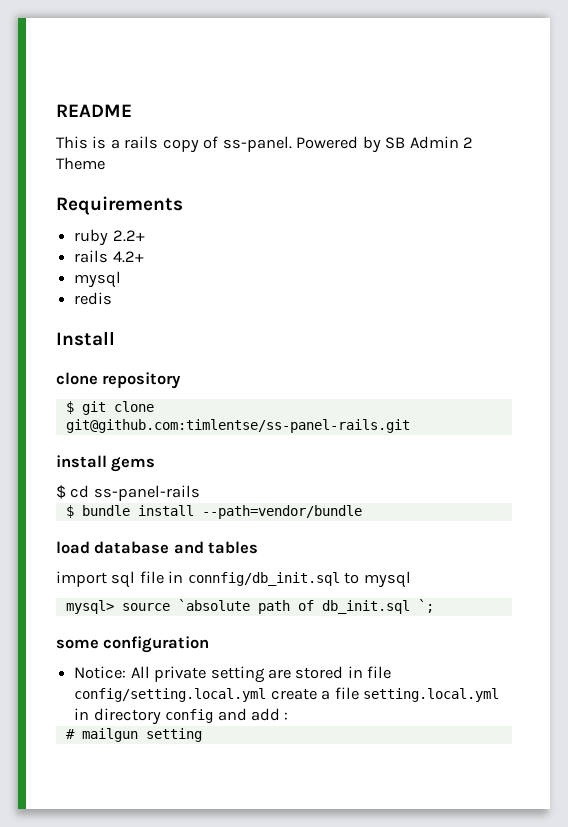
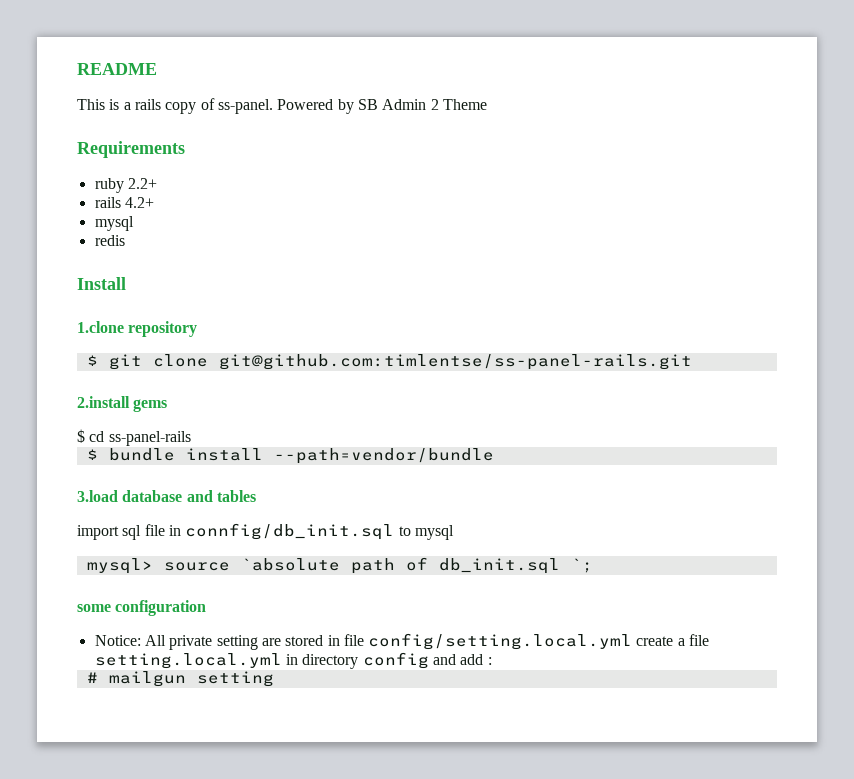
[56,372,98,385] clone -> [77,321,124,333] 1.clone
[56,455,107,468] install -> [77,396,130,408] 2.install
[56,541,90,554] load -> [77,490,118,502] 3.load

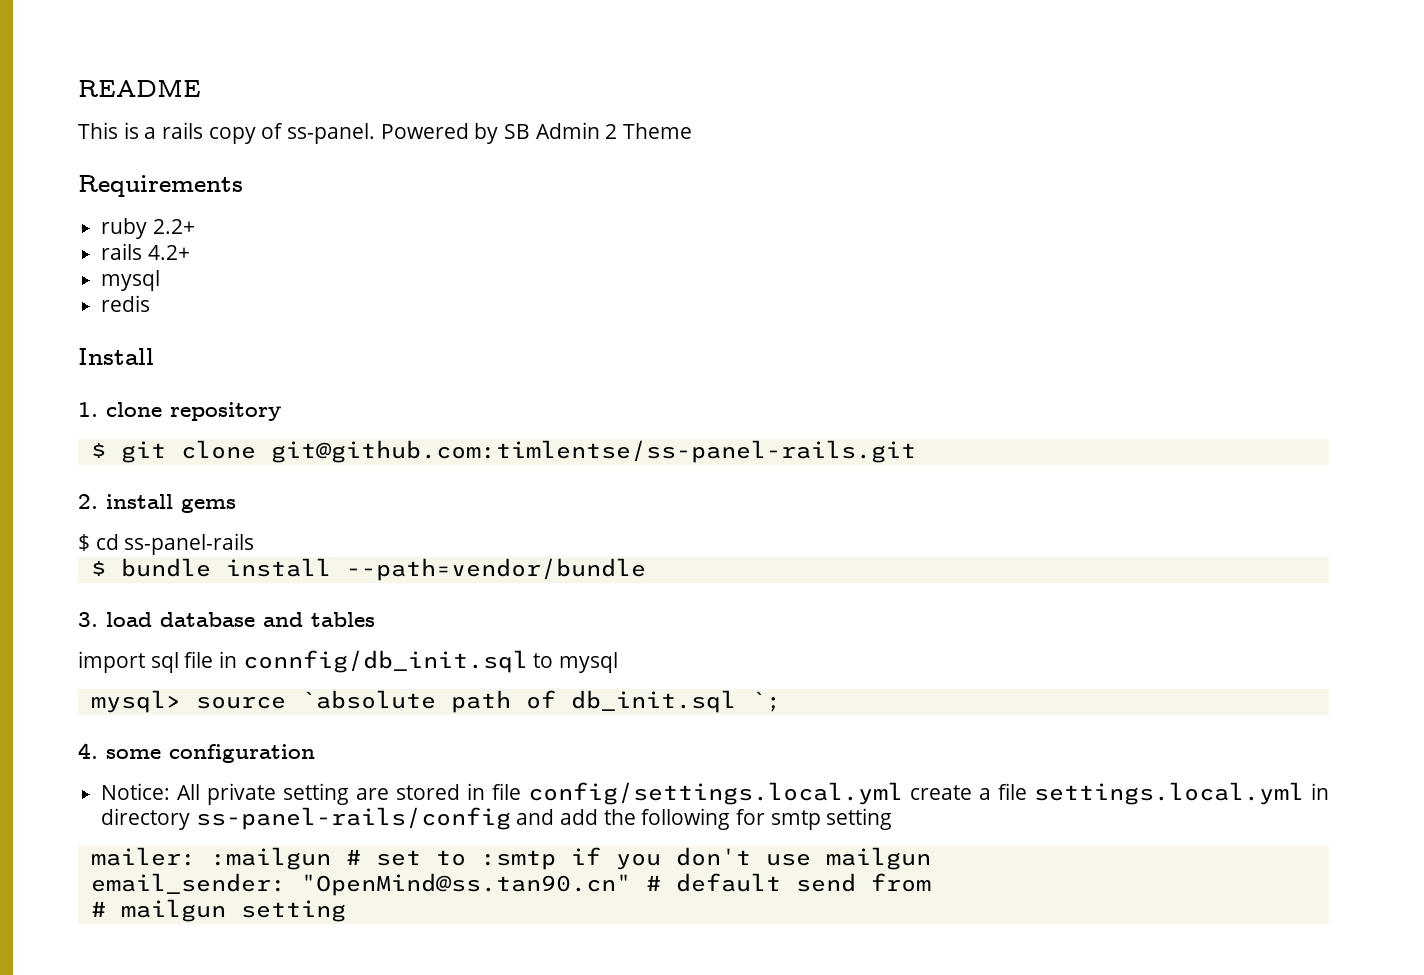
[77,321,124,333] 1.clone -> [78,402,162,417] 1. clone
[77,396,130,408] 2.install -> [78,494,173,509] 2. install
[77,490,118,502] 3.load -> [78,612,152,627] 3. load
(593, 565) none -> [78,743,98,759] 4.
[368,633,633,650] config/setting.local.yml -> [528,782,904,805] config/settings.local.yml
[94,653,282,669] setting.local.yml -> [1034,782,1305,805] settings.local.yml
[362,652,429,669] config -> [195,807,511,830] ss-panel-rails/config
[487,657,492,665] : -> [603,808,893,830] [90,847,931,870] [90,873,931,896] the following for smtp setting // mailer: :mailgun # set to :smtp if you don't use mailgun // email_sender: "OpenMind@ss.tan90.cn" # default send from

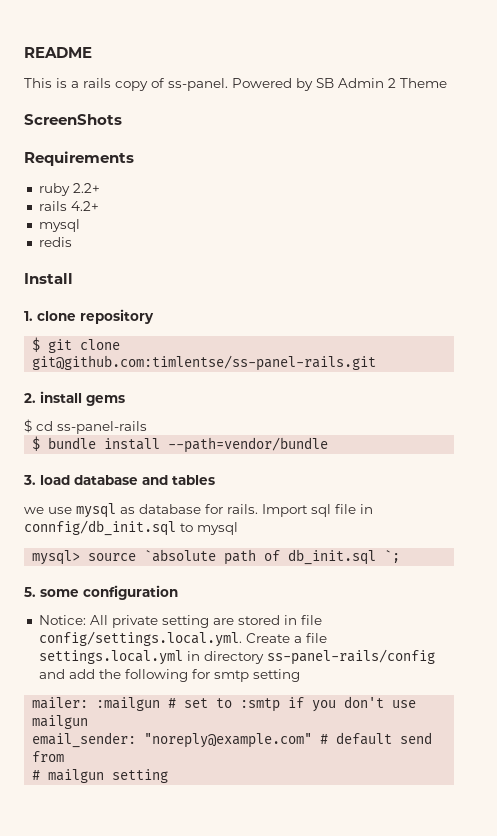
(693, 131) none -> [24,114,122,125] // ScreenShots
[78,651,145,673] import -> [24,503,308,518] we use mysql as database for rails. Import
[78,743,98,759] 4. -> [24,587,36,597] 5.
[528,782,973,805] config/settings.local.yml create -> [38,631,290,647] config/settings.local.yml. Create
[300,873,631,896] "OpenMind@ss.tan90.cn" -> [144,733,313,748] "noreply@example.com"

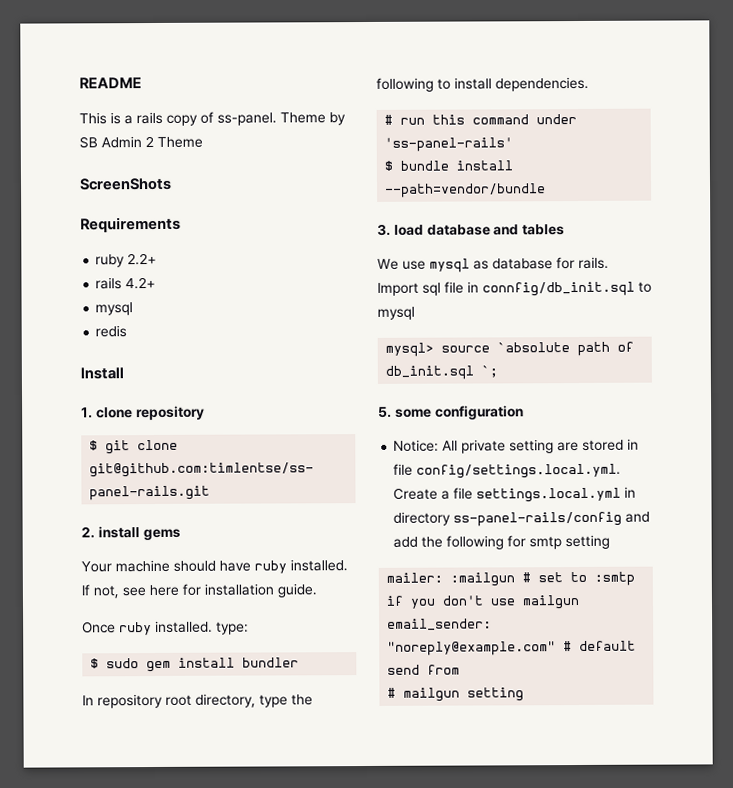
[232,78,292,88] Powered -> [280,112,326,124] Theme
[24,419,147,434] $ cd ss-panel-rails -> [81,559,348,574] [81,583,317,599] [82,620,249,636] [90,657,300,673] [82,693,313,709] [376,76,589,92] [384,114,578,125] [384,137,514,152] Your machine should have ruby installed. If not, see here for installation guide. // Once ruby installed. type: // $ sudo gem install bundler // In repository root directory, type the following to install dependencies. // # run this command under 'ss-panel-rails'
[24,507,44,514] we -> [377,258,399,270] We

